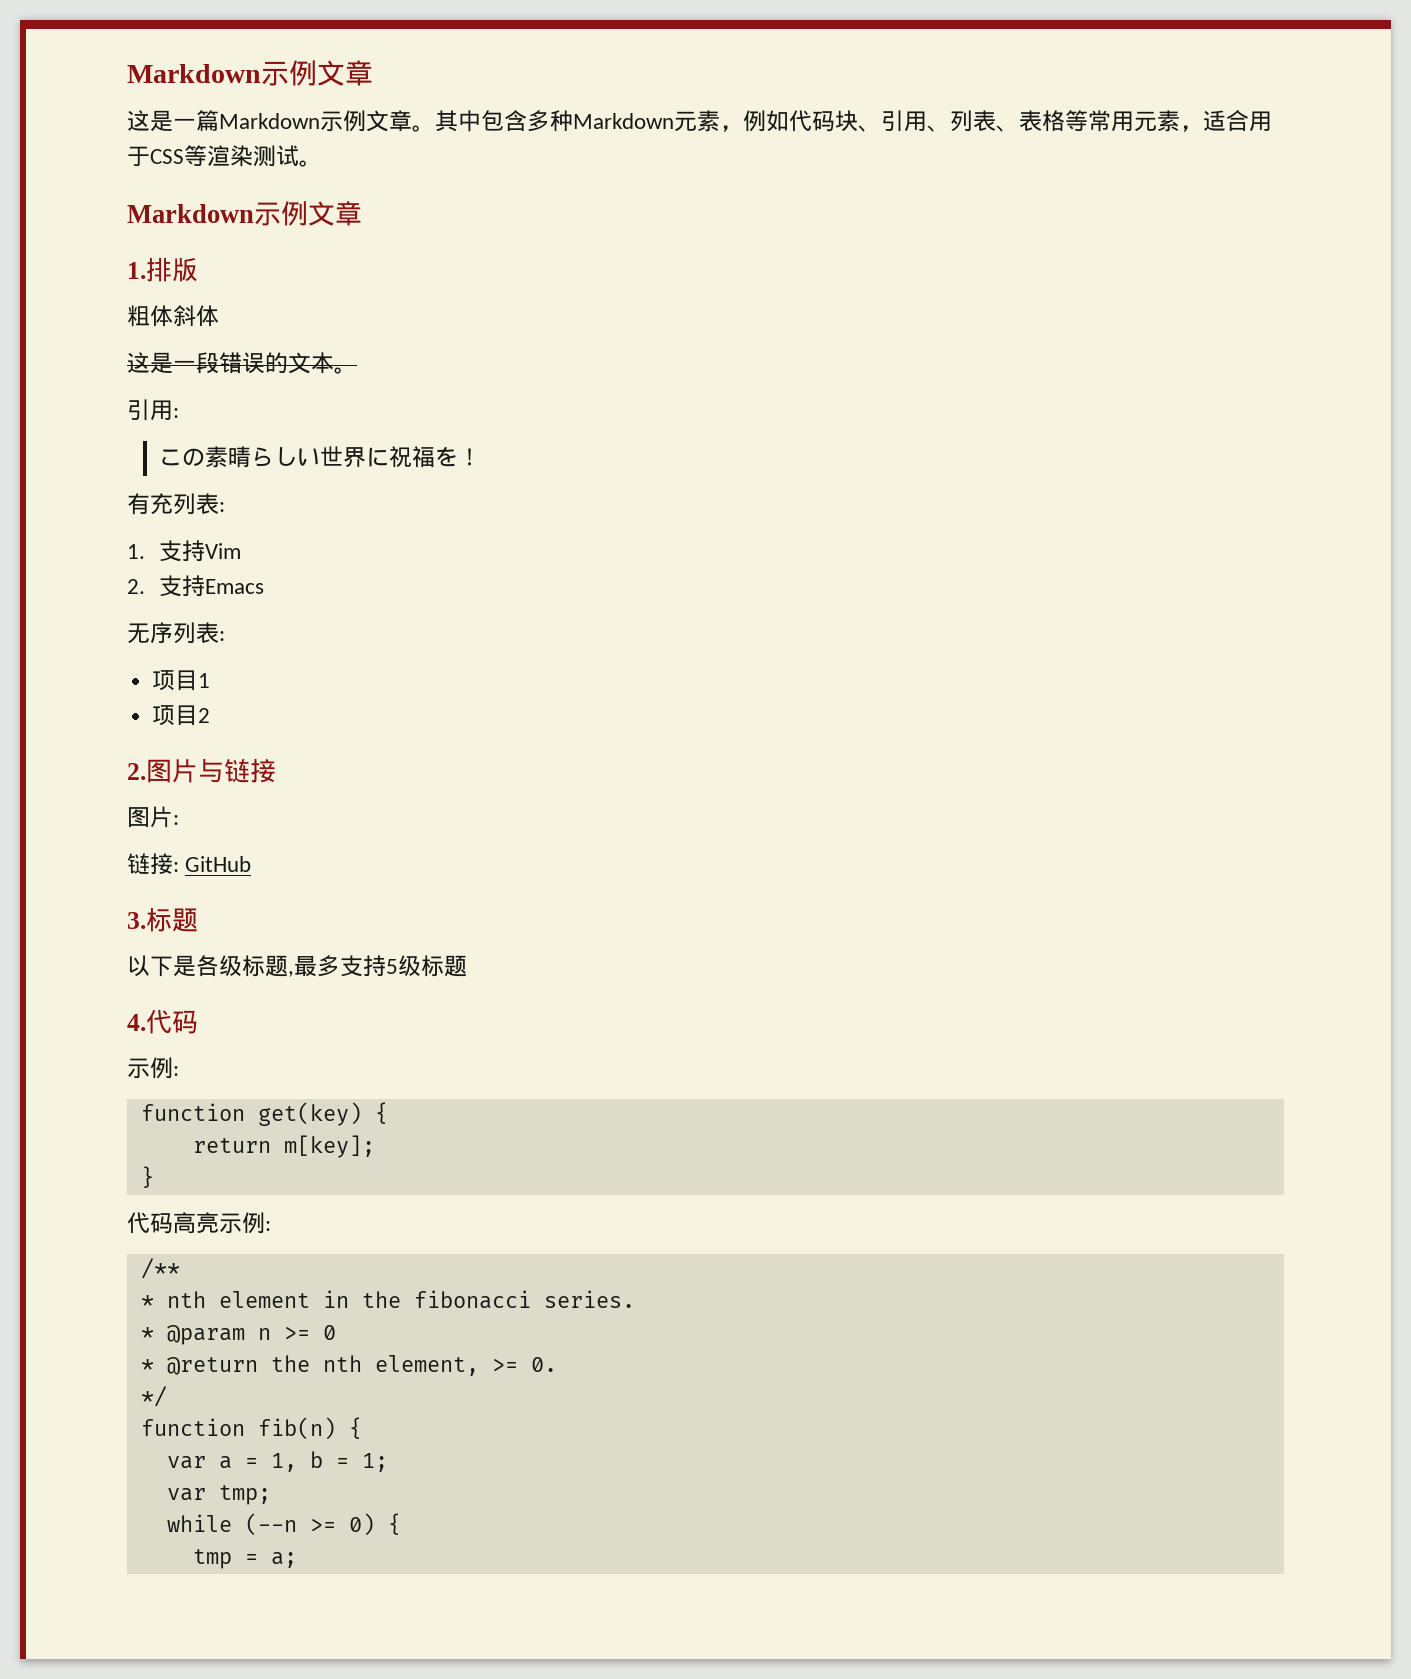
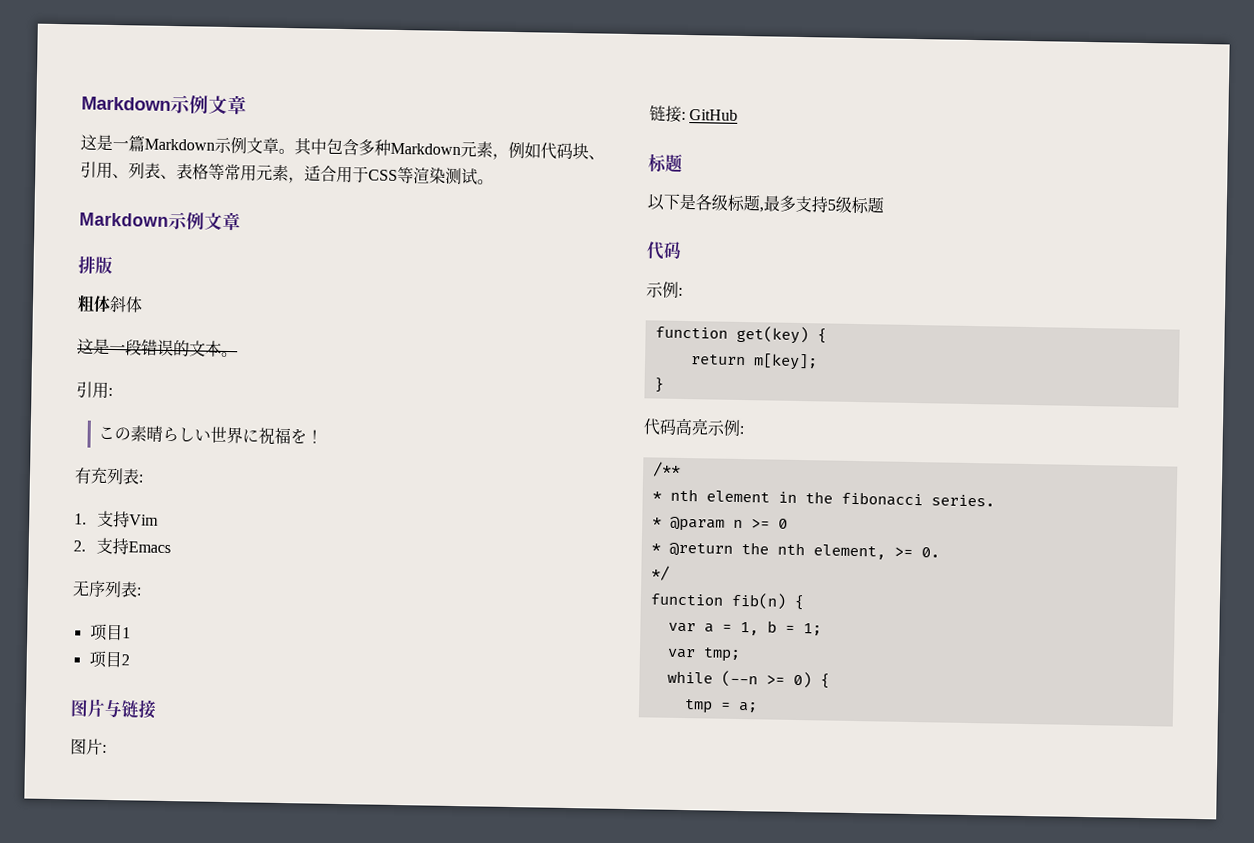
[127,262,146,279] 1. -> (241, 221) none
[127,763,146,780] 2. -> (130, 660) none
[127,912,146,929] 3. -> (739, 115) none
[127,1014,146,1031] 4. -> (884, 205) none

